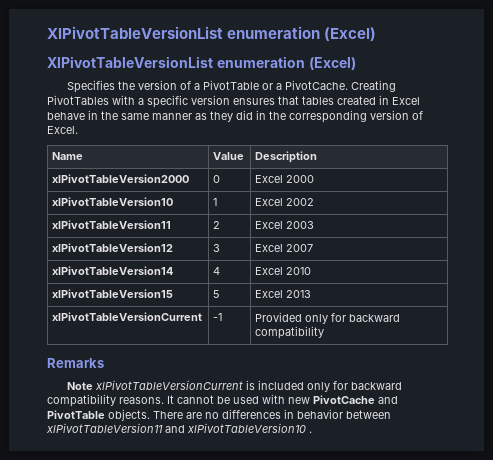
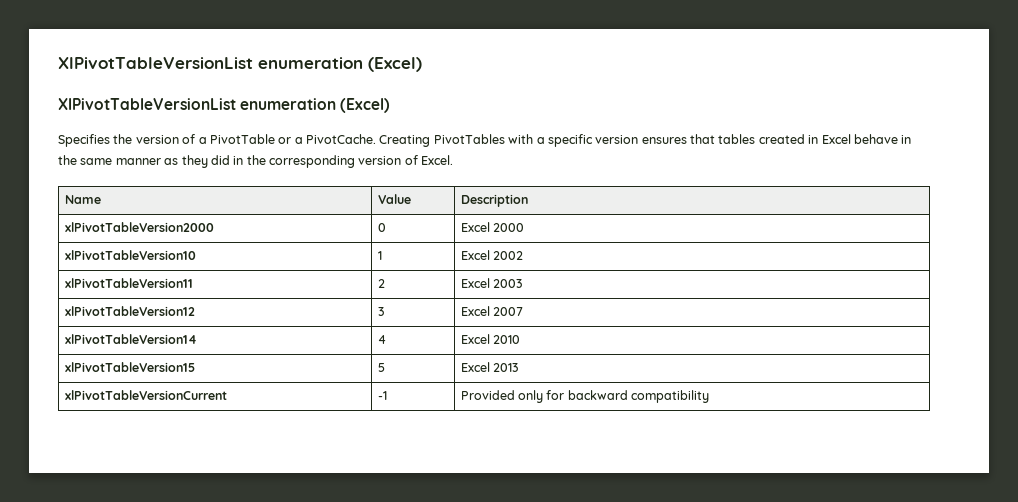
[47,358,104,368] [66,380,402,392] [47,394,398,407] [47,409,391,421] [46,423,312,433] // Remarks // Note xlPivotTableVersionCurrent is included only for backward compatibility reasons. It cannot be used with new PivotCache and PivotTable objects. There are no differences in behavior between xlPivotTableVersion11 and xlPivotTableVersion10 . -> (710, 396) none

